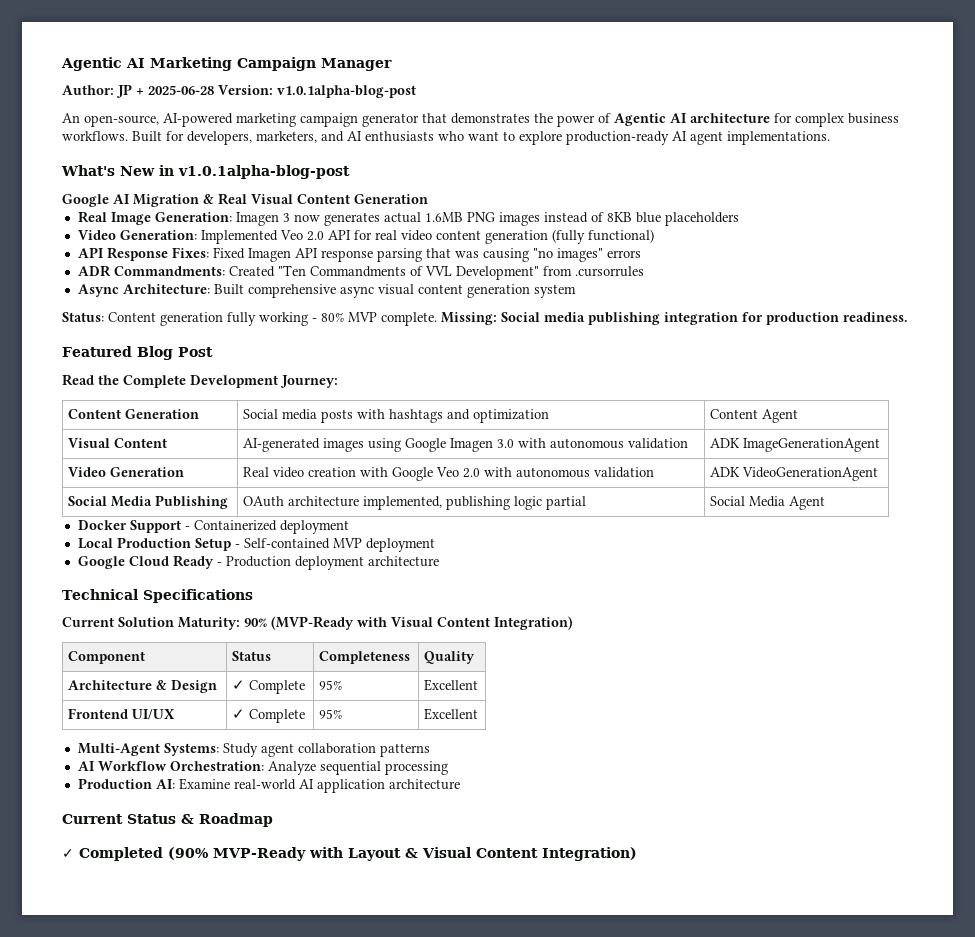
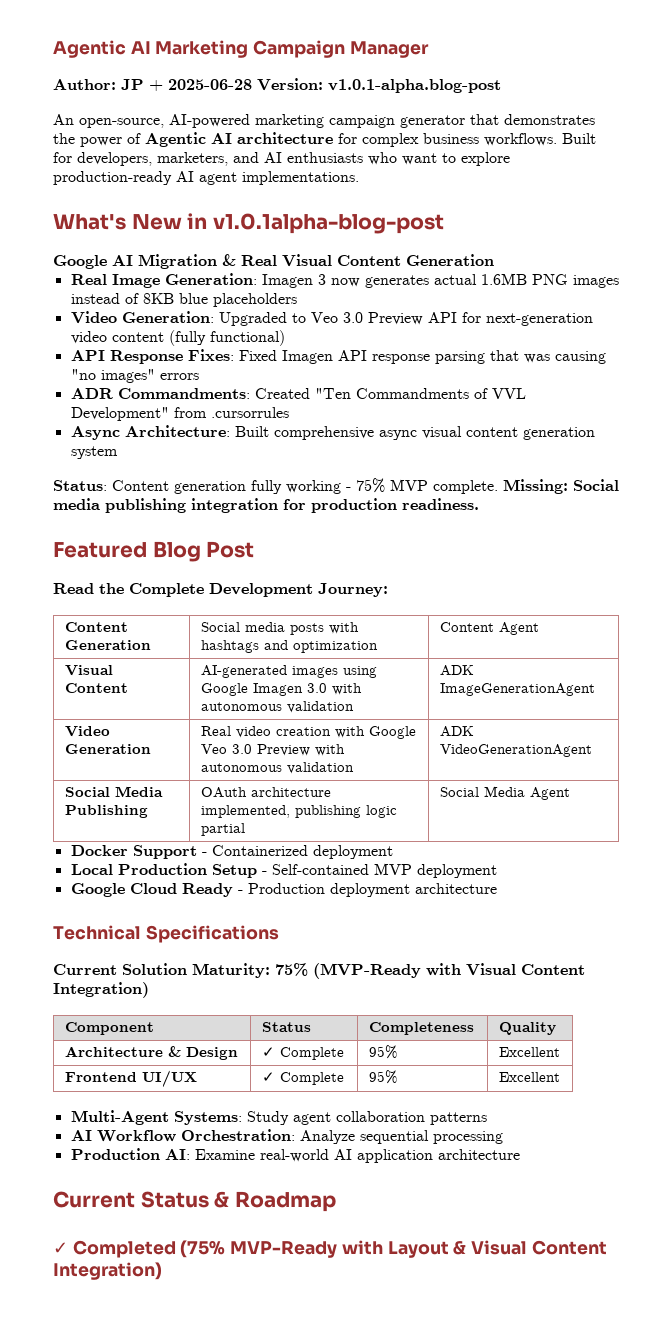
[277,85,416,98] v1.0.1alpha-blog-post -> [328,79,501,93] v1.0.1-alpha.blog-post
[200,230,324,244] Implemented Veo 2.0 -> [218,312,423,326] Upgraded to Veo 3.0 Preview
[374,230,397,240] real -> [485,313,593,326] next-generation
[484,230,548,244] generation -> (164, 337) none
[321,312,344,322] 80% -> [356,478,385,493] 75%
[463,468,481,478] 2.0 -> [231,744,310,756] 3.0 Preview
[244,618,267,627] 90% -> [275,963,308,976] 75%
[168,847,208,860] (90% -> [180,1240,226,1258] (75%

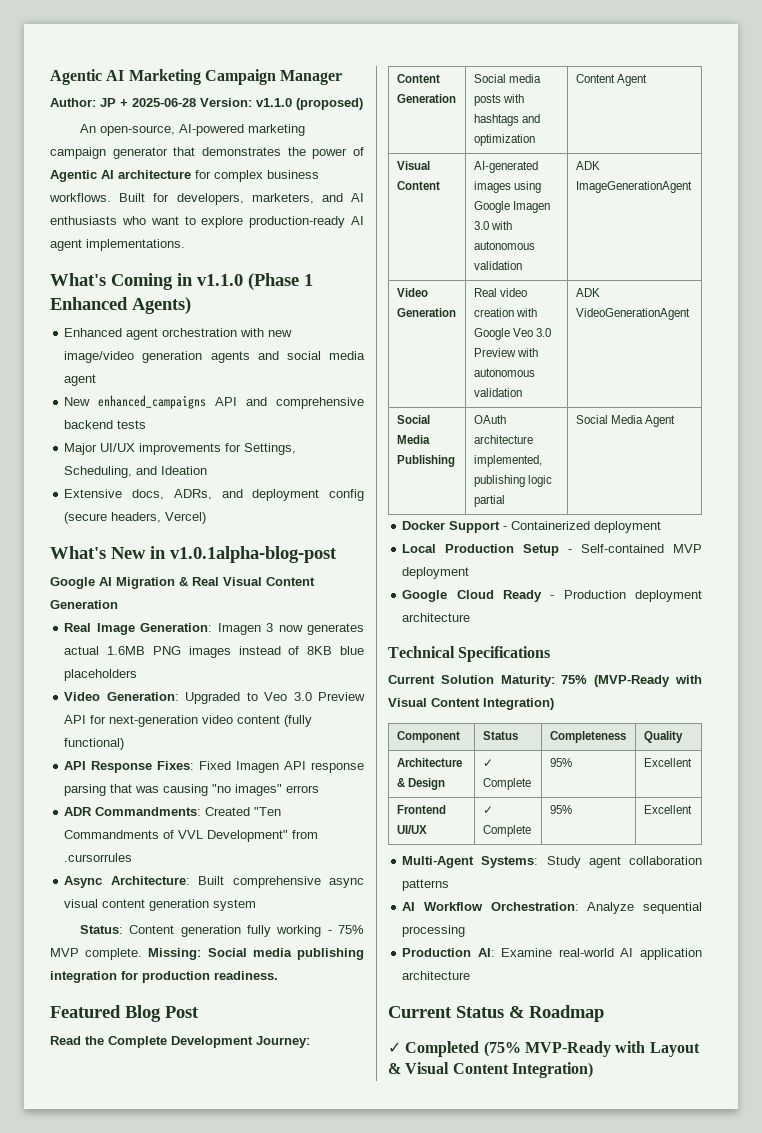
[328,79,501,93] v1.0.1-alpha.blog-post -> [256,98,363,110] v1.1.0 (proposed)
(359, 178) none -> [50,273,313,290] [50,297,191,314] [64,328,293,340] [64,351,365,363] [64,374,97,386] [64,395,364,409] [64,420,147,429] [64,443,297,455] [64,466,208,478] [64,489,364,501] [64,512,207,524] // What's Coming in v1.1.0 (Phase 1 Enhanced Agents) // Enhanced agent orchestration with new image/video generation agents and social media agent // New enhanced_campaigns API and comprehensive backend tests // Major UI/UX improvements for Settings, Scheduling, and Ideation // Extensive docs, ADRs, and deployment config (secure headers, Vercel)

